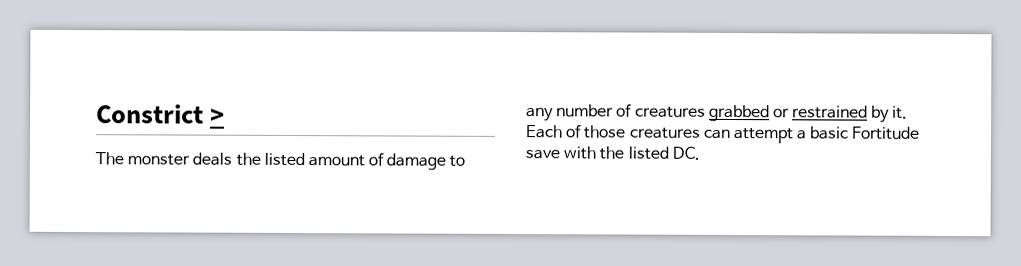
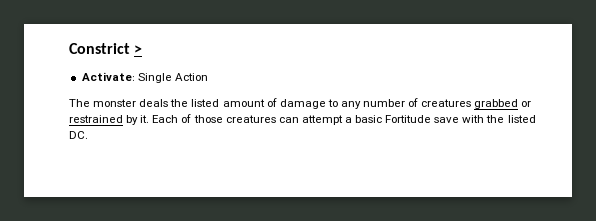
(226, 116) none -> [81,72,208,83] // Activate: Single Action

